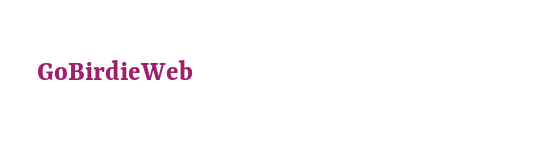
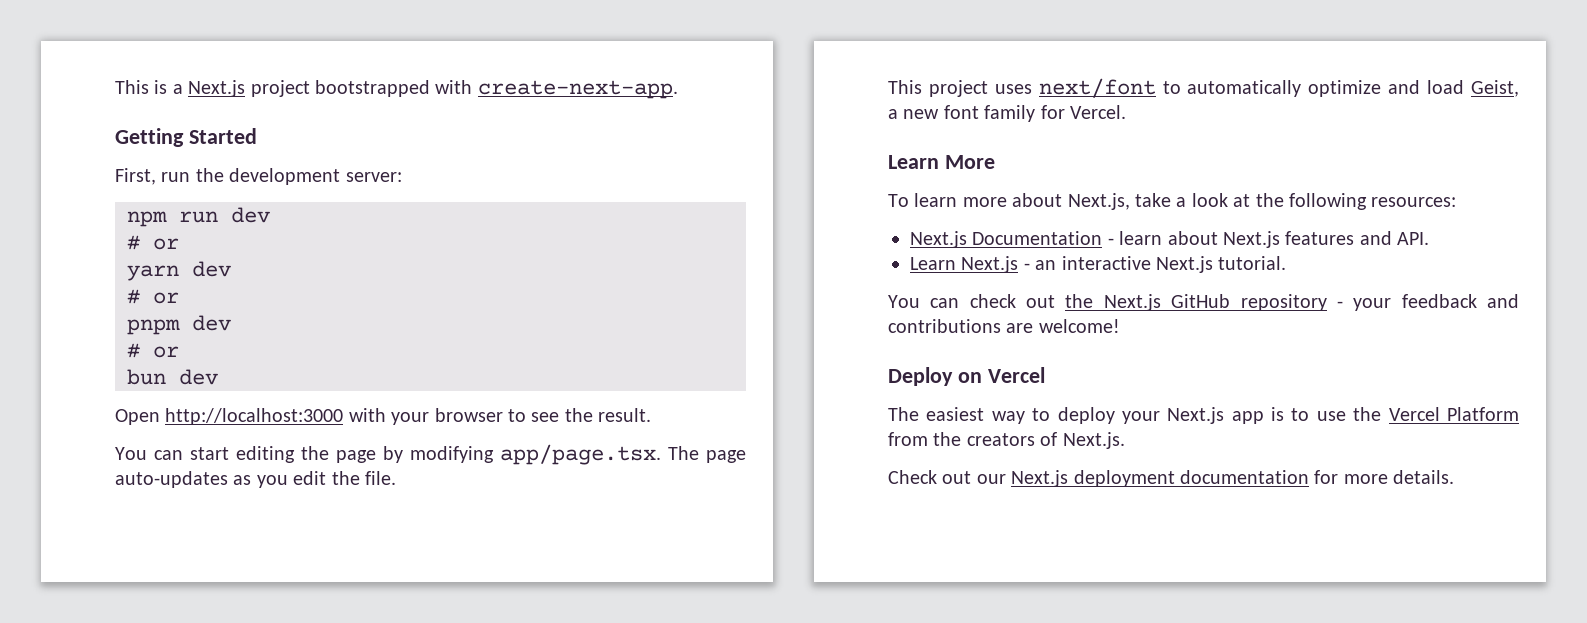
[37,60,193,80] GoBirdieWeb -> [115,80,678,99] [115,128,257,147] [115,168,402,185] [127,207,270,227] [127,235,179,250] [127,261,231,281] [127,289,179,304] [127,315,231,335] [127,343,179,358] [127,369,218,385] [115,408,652,425] [115,444,746,465] [115,471,396,488] [888,78,1519,98] [888,105,1126,122] [888,155,995,169] [888,193,1457,210] [910,231,1430,248] [910,256,1287,273] [888,294,1519,311] [888,319,1120,333] [888,367,1045,386] [888,407,1519,424] [888,432,1125,449] [888,470,1455,487] This is a Next.js project bootstrapped with create-next-app. // Getting Started // First, run the development server: // npm run dev // # or // yarn dev // # or // pnpm dev // # or // bun dev // Open http://localhost:3000 with your browser to see the result. // You can start editing the page by modifying app/page.tsx. The page auto-updates as you edit the file. // This project uses next/font to automatically optimize and load Geist, a new font family for Vercel. // Learn More // To learn more about Next.js, take a look at the following resources: // Next.js Documentation - learn about Next.js features and API. // Learn Next.js - an interactive Next.js tutorial. // You can check out the Next.js GitHub repository - your feedback and contributions are welcome! // Deploy on Vercel // The easiest way to deploy your Next.js app is to use the Vercel Platform from the creators of Next.js. // Check out our Next.js deployment documentation for more details.

